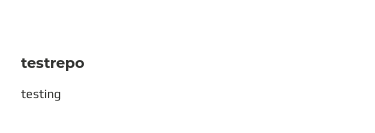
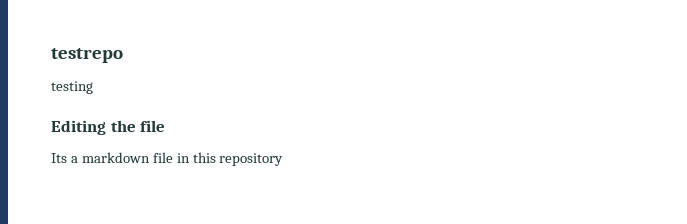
(61, 95) none -> [51,120,166,135] [51,152,284,166] // Editing the file // Its a markdown file in this repository

